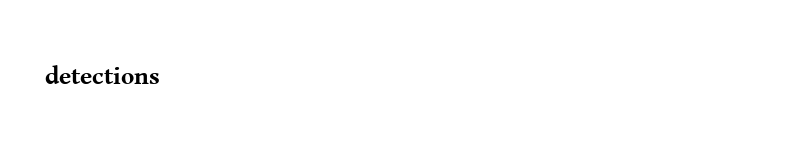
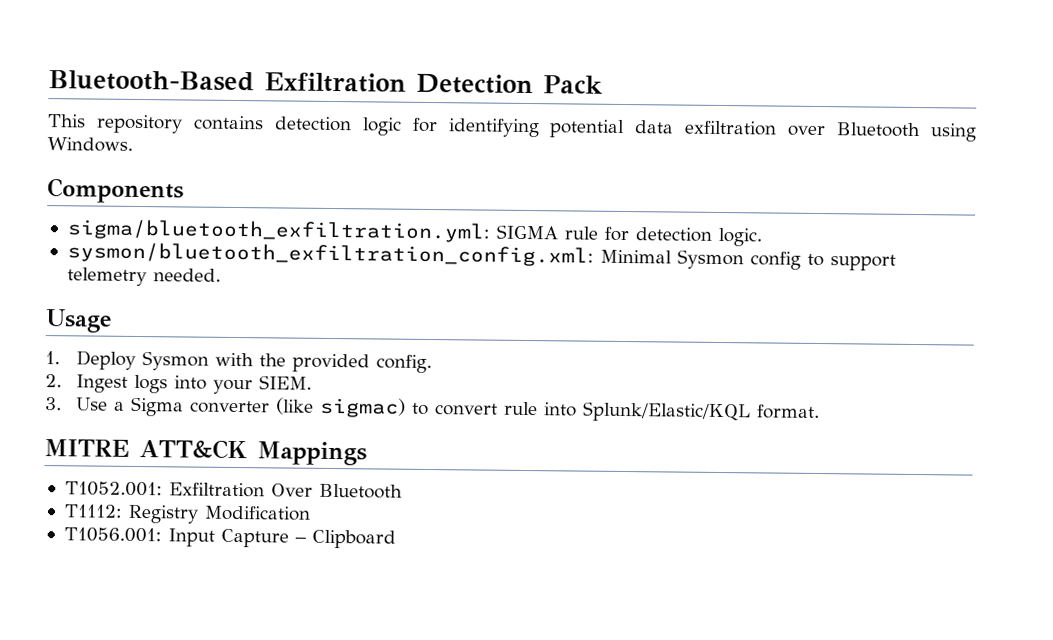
[45,65,160,84] detections -> [48,70,603,95] [47,114,977,142] [47,137,133,152] [47,178,184,204] [66,219,762,247] [66,242,896,271] [66,267,221,287] [45,309,112,333] [45,350,433,374] [45,374,313,395] [45,396,821,423] [44,439,367,466] [64,481,403,499] [63,504,311,524] [63,527,396,549] Bluetooth-Based Exfiltration Detection Pack // This repository contains detection logic for identifying potential data exfiltration over Bluetooth using Windows. // Components // sigma/bluetooth_exfiltration.yml: SIGMA rule for detection logic. // sysmon/bluetooth_exfiltration_config.xml: Minimal Sysmon config to support telemetry needed. // Usage // 1. Deploy Sysmon with the provided config. // 2. Ingest logs into your SIEM. // 3. Use a Sigma converter (like sigmac) to convert rule into Splunk/Elastic/KQL format. // MITRE ATT&CK Mappings // T1052.001: Exfiltration Over Bluetooth // T1112: Registry Modification // T1056.001: Input Capture – Clipboard

